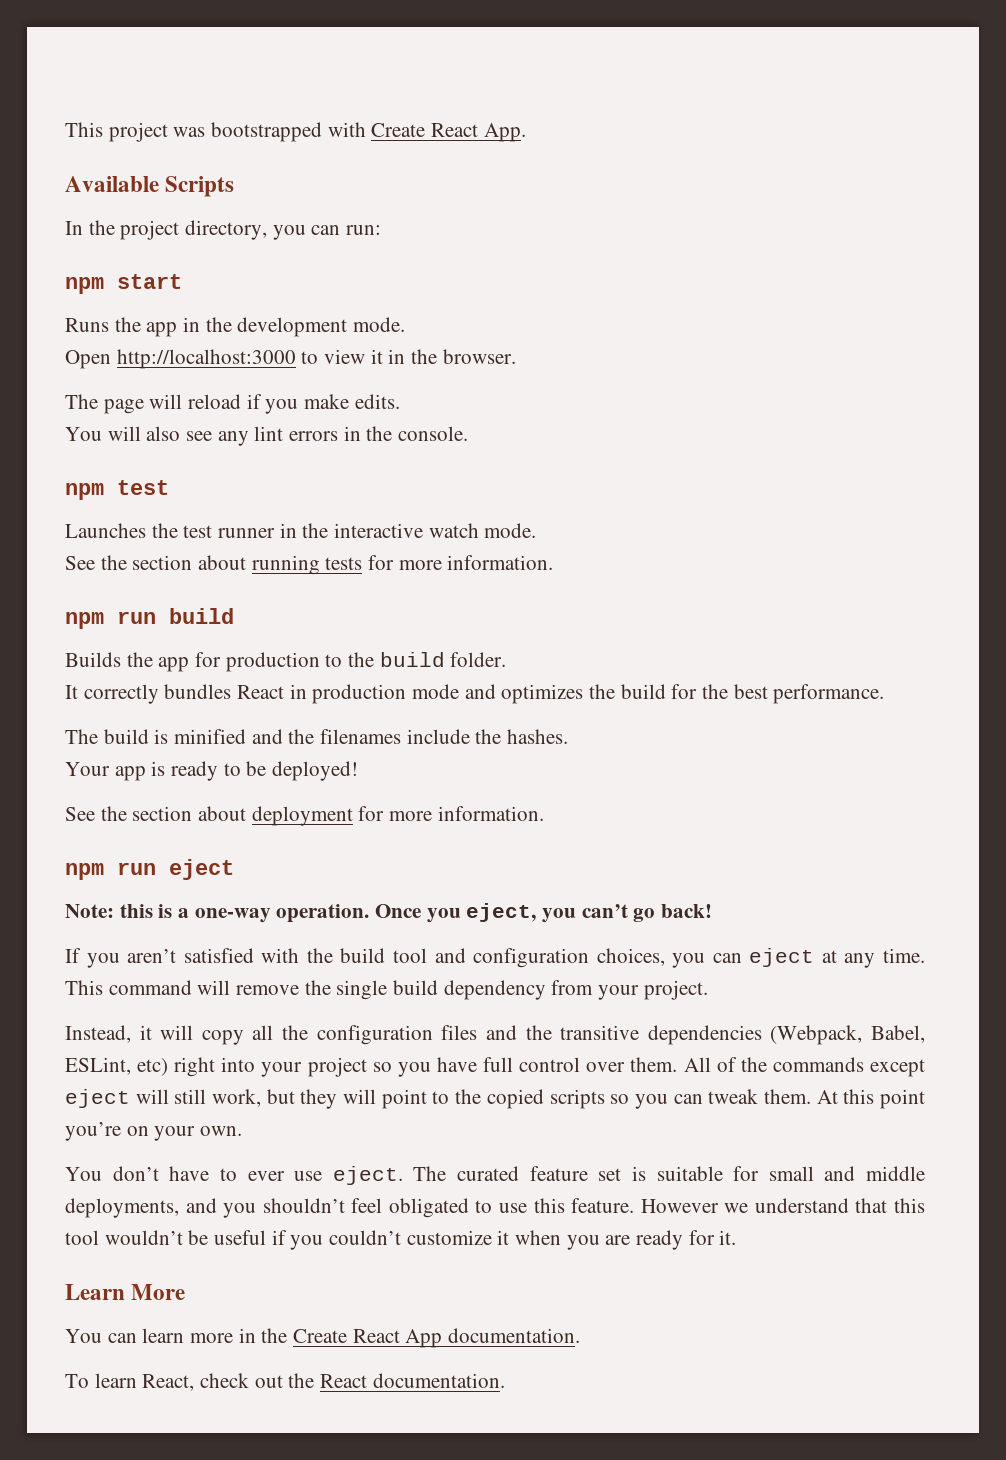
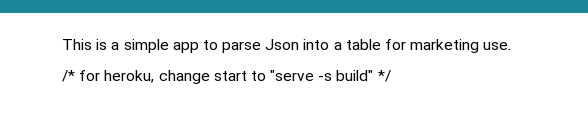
[65,122,526,142] [65,176,235,197] [65,220,382,240] [65,274,182,294] [65,317,406,337] [65,349,516,369] [65,394,400,414] [65,426,469,446] [65,480,169,500] [65,523,537,538] [65,555,554,575] [65,608,234,629] [65,652,507,672] [65,684,885,704] [65,729,569,744] [65,761,359,781] [65,806,544,826] [65,859,234,880] [65,903,713,923] [65,948,925,968] [65,980,708,1000] [65,1025,926,1045] [65,1057,926,1077] [65,1089,926,1109] [65,1122,243,1141] [65,1166,925,1185] [65,1198,925,1218] [65,1230,737,1250] [65,1284,186,1300] [65,1328,581,1348] [65,1373,505,1391] This project was bootstrapped with Create React App. // Available Scripts // In the project directory, you can run: // npm start // Runs the app in the development mode. // Open http://localhost:3000 to view it in the browser. // The page will reload if you make edits. // You will also see any lint errors in the console. // npm test // Launches the test runner in the interactive watch mode. // See the section about running tests for more information. // npm run build // Builds the app for production to the build folder. // It correctly bundles React in production mode and optimizes the build for the best performance. // The build is minified and the filenames include the hashes. // Your app is ready to be deployed! // See the section about deployment for more information. // npm run eject // Note: this is a one-way operation. Once you eject, you can’t go back! // If you aren’t satisfied with the build tool and configuration choices, you can eject at any time. This command will remove the single build dependency from your project. // Instead, it will copy all the configuration files and the transitive dependencies (Webpack, Babel, ESLint, etc) right into your project so you have full control over them. All of the commands except eject will still work, but they will point to the copied scripts so you can tweak them. At this point you’re on your own. // You don’t have to ever use eject. The curated feature set is suitable for small and middle deployments, and you shouldn’t feel obligated to use this feature. However we understand that this tool wouldn’t be useful if you couldn’t customize it when you are ready for it. // Learn More // You can learn more in the Create React App documentation. // To learn React, check out the React documentation. -> [62,39,512,53] [62,70,391,84] This is a simple app to parse Json into a table for marketing use. // /* for heroku, change start to "serve -s build" */

